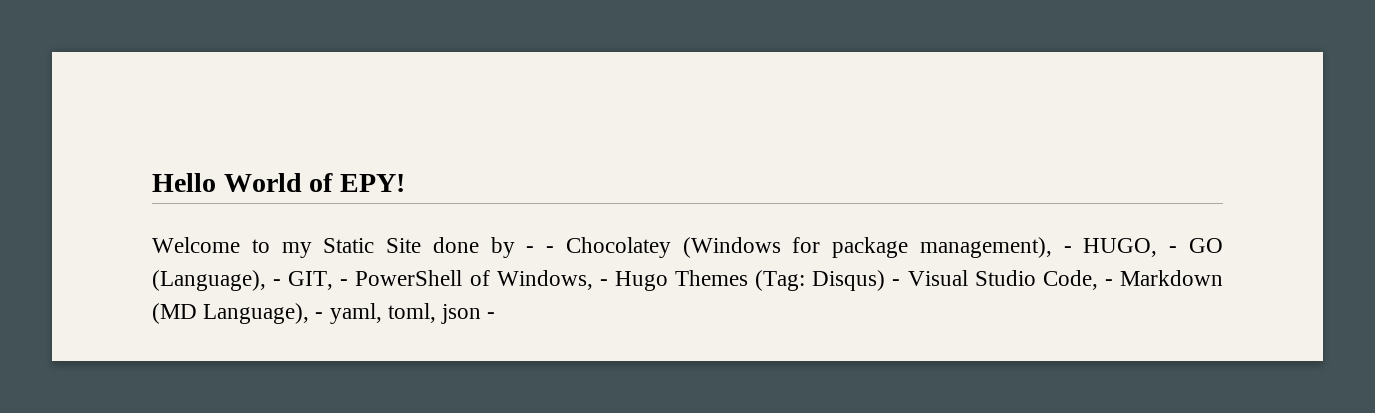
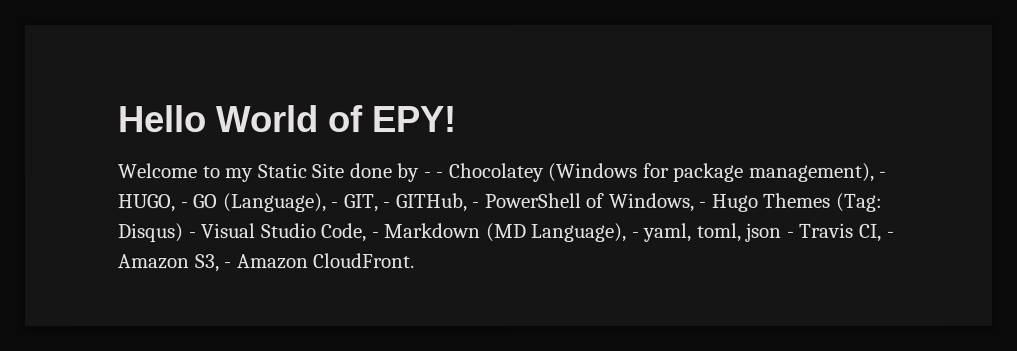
(349, 282) none -> [395,193,481,213] GITHub, -
(496, 315) none -> [799,222,895,242] [118,253,416,273] Travis CI, - Amazon S3, - Amazon CloudFront.

